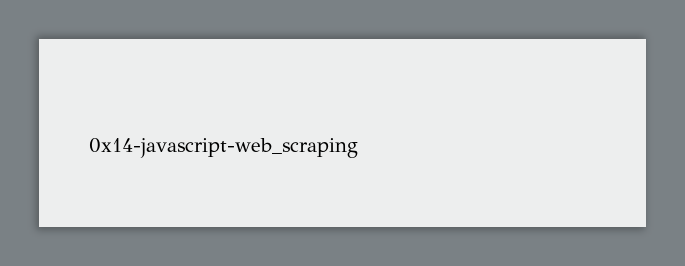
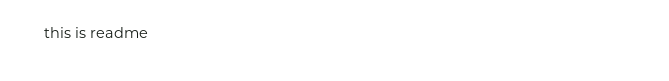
[89,138,358,158] 0x14-javascript-web_scraping -> [44,27,148,38] this is readme

